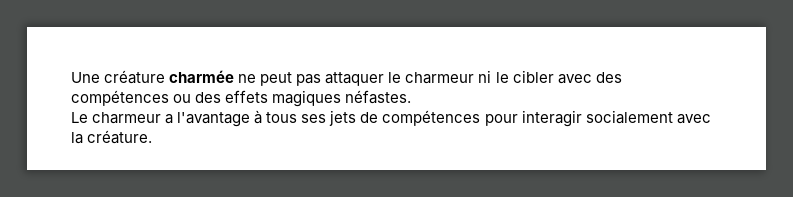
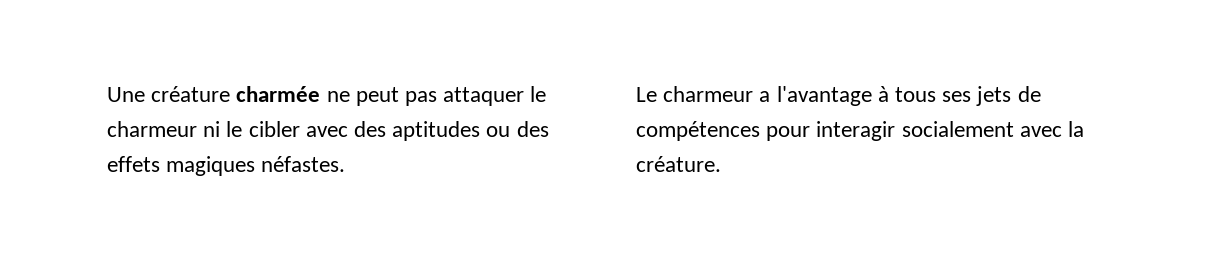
[71,90,169,106] compétences -> [392,121,481,141] aptitudes

